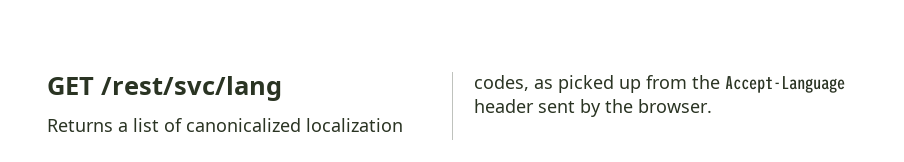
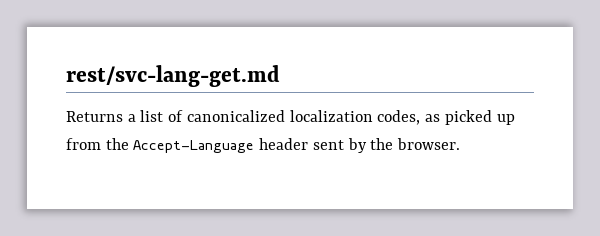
[47,76,282,101] GET /rest/svc/lang -> [66,65,280,87] rest/svc-lang-get.md

